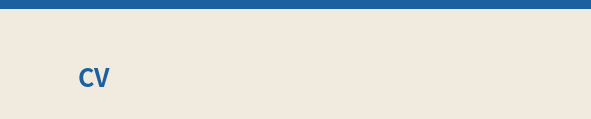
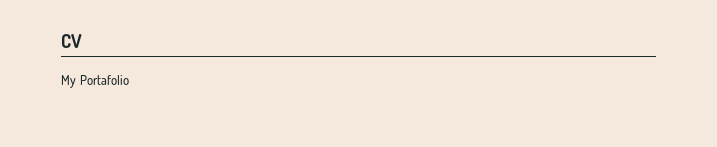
(110, 77) none -> [61,75,129,88] // My Portafolio

